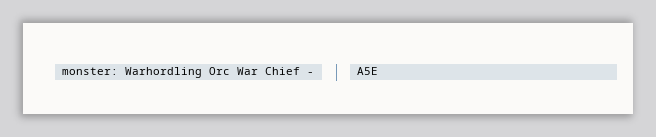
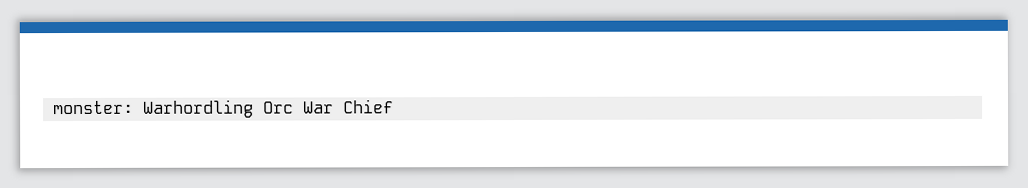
[306,67,378,75] - A5E -> (395, 106) none

